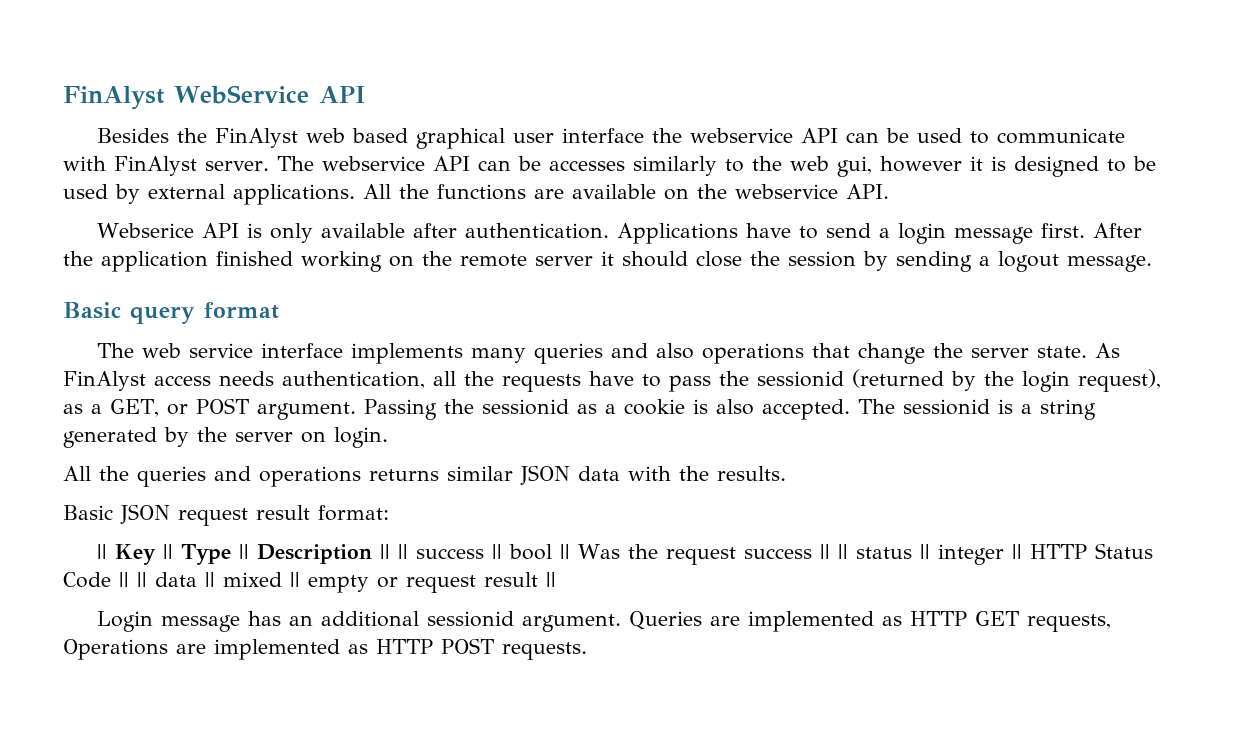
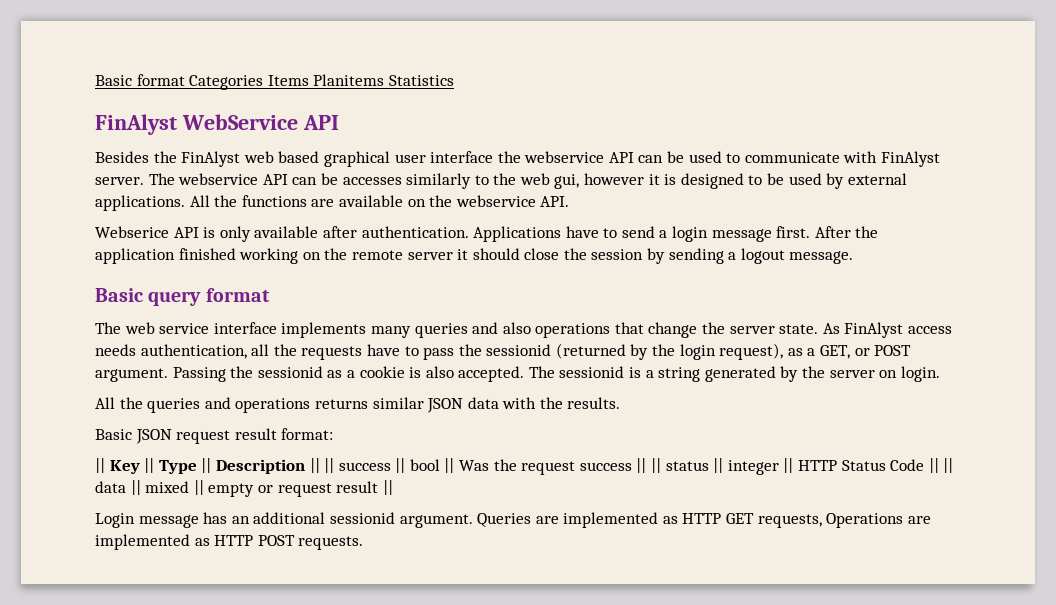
(63, 98) none -> [95,74,454,90] Basic format Categories Items Planitems Statistics //

